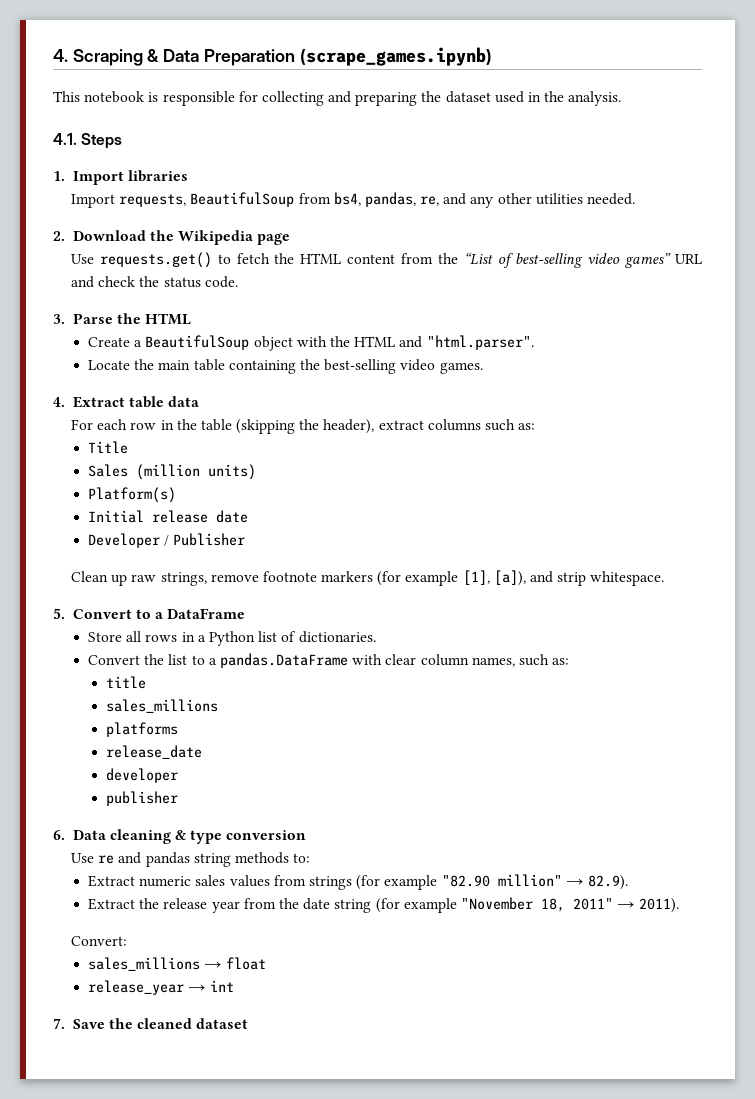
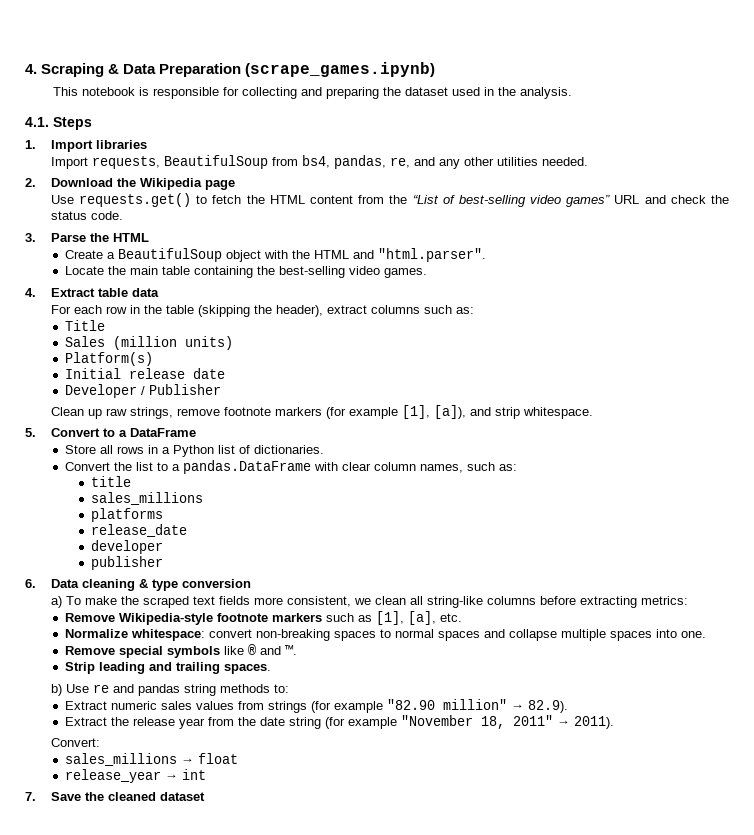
(307, 835) none -> [50,596,688,608] [65,611,463,625] [65,629,707,641] [65,644,298,658] [65,662,272,674] [50,684,62,696] a) To make the scraped text fields more consistent, we clean all string-like columns before extracting metrics: // Remove Wikipedia-style footnote markers such as [1], [a], etc. // Normalize whitespace: convert non-breaking spaces to normal spaces and collapse multiple spaces into one. // Remove special symbols like ® and ™. // Strip leading and trailing spaces. // b)

